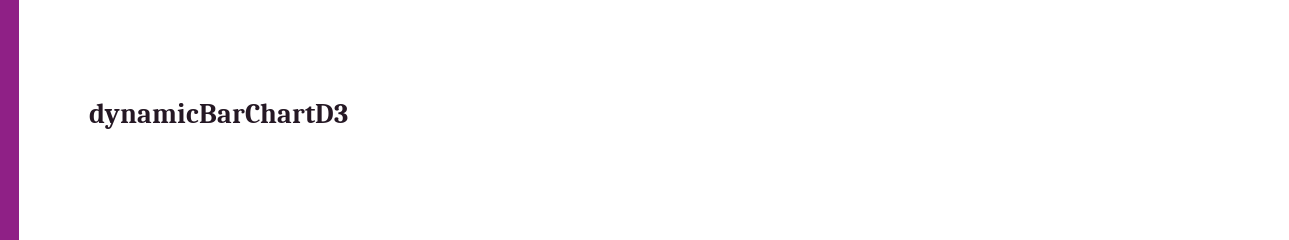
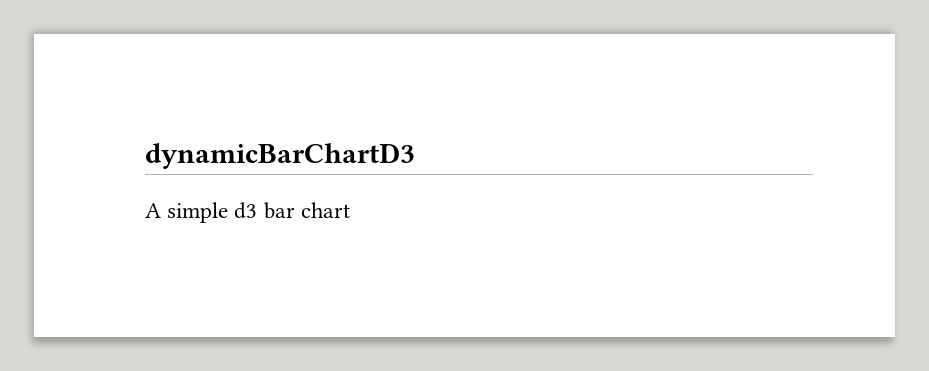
(348, 116) none -> [145,202,350,223] // A simple d3 bar chart

